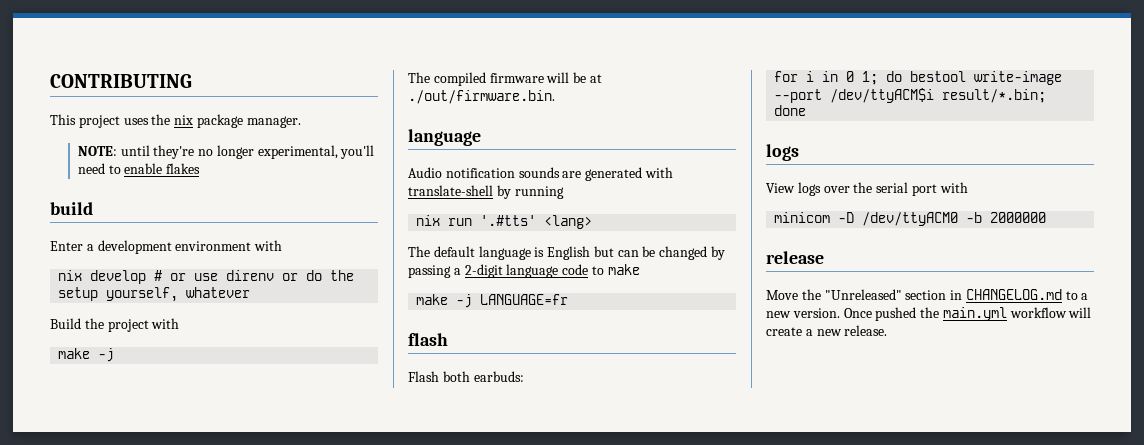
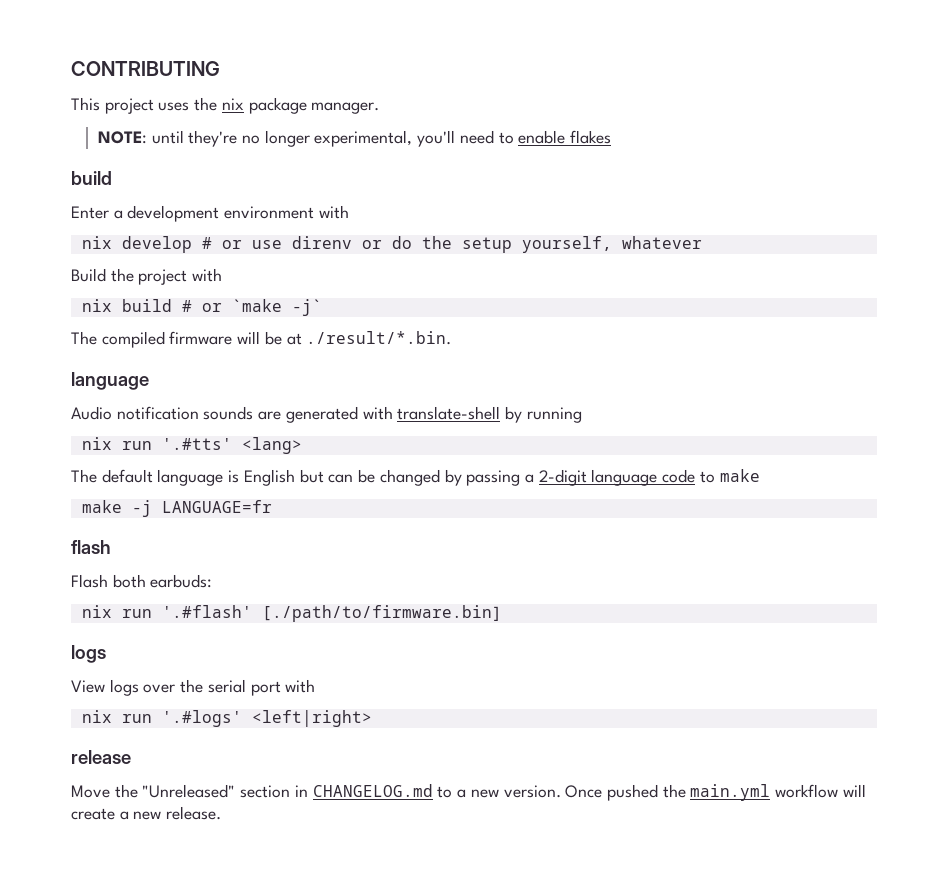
[58,348,115,362] make -j -> [81,299,322,316] nix build # or `make -j`
[408,90,555,104] ./out/firmware.bin. -> [306,331,452,345] ./result/*.bin.
[774,71,1063,85] [774,88,1047,103] [774,105,807,116] for i in 0 1; do bestool write-image --port /dev/ttyACM$i result/*.bin; done -> [81,605,502,622] nix run '.#flash' [./path/to/firmware.bin]
[774,212,1047,226] minicom -D /dev/ttyACM0 -b 2000000 -> [81,710,372,727] nix run '.#logs' <left|right>

